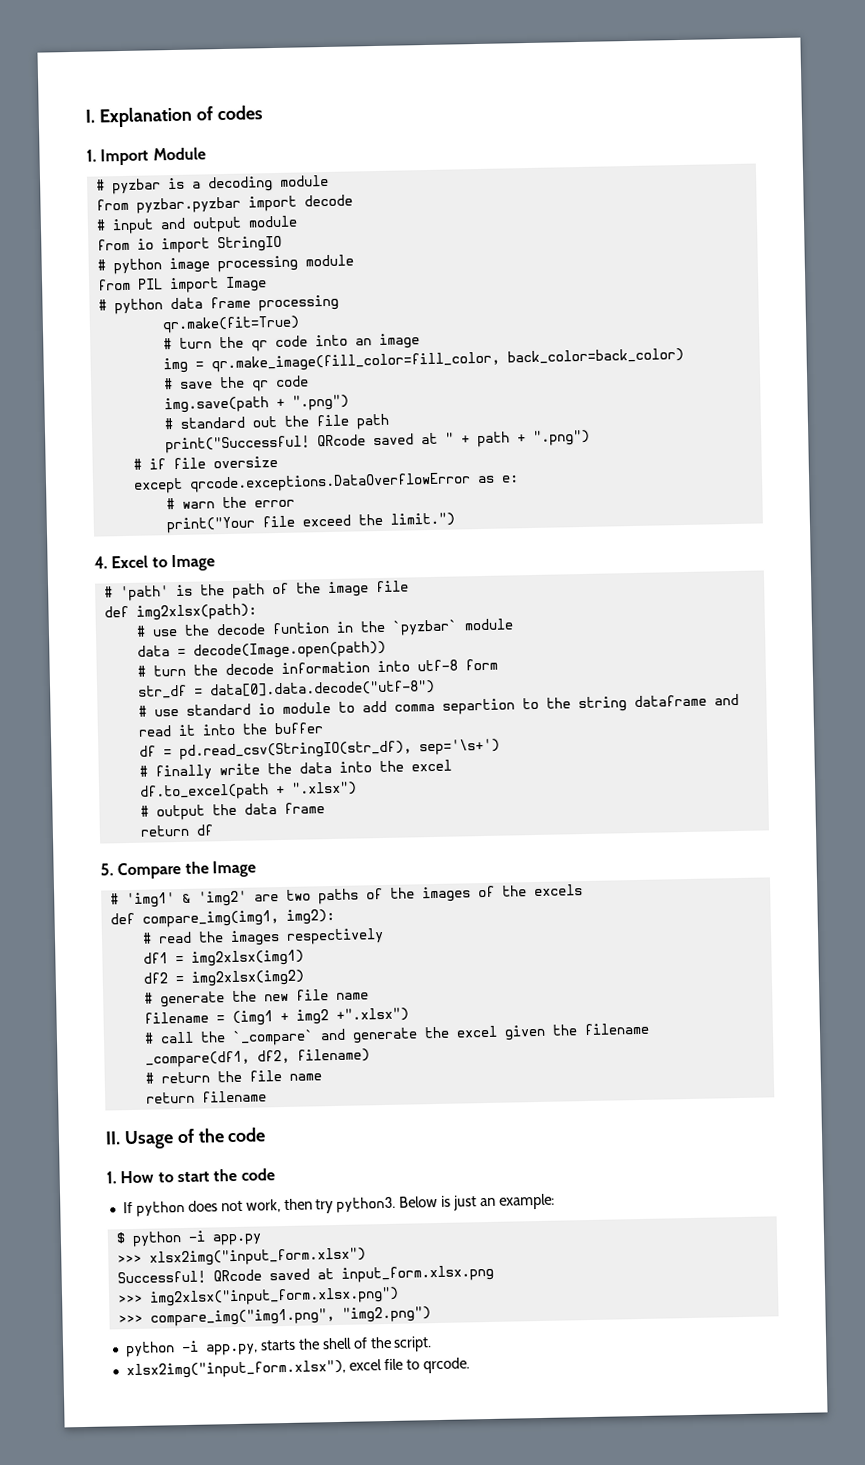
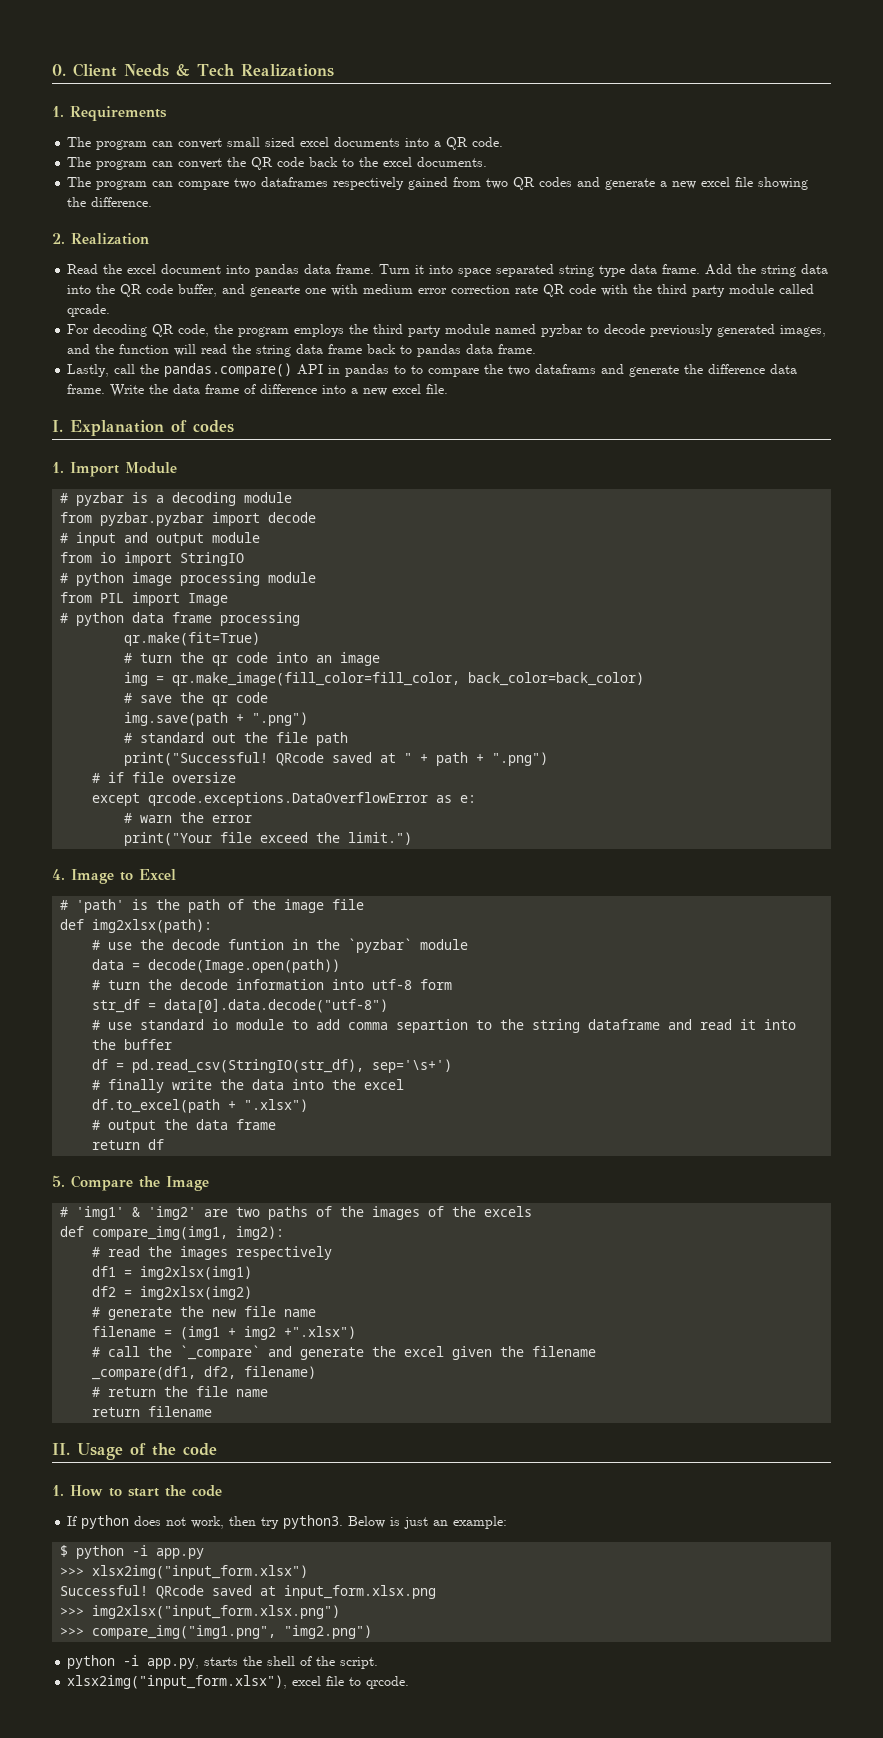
(85, 116) none -> [52,63,334,77] [52,106,167,121] [67,137,504,150] [67,157,488,170] [67,177,809,190] [67,197,153,207] [52,233,149,245] [67,264,829,277] [67,284,815,297] [67,304,111,317] [67,324,827,337] [67,344,537,357] [67,363,798,377] [67,384,449,397] 0. Client Needs & Tech Realizations // 1. Requirements // The program can convert small sized excel documents into a QR code. // The program can convert the QR code back to the excel documents. // The program can compare two dataframes respectively gained from two QR codes and generate a new excel file showing the difference. // 2. Realization // Read the excel document into pandas data frame. Turn it into space separated string type data frame. Add the string data into the QR code buffer, and genearte one with medium error correction rate QR code with the third party module called qrcade. // For decoding QR code, the program employs the third party module named pyzbar to decode previously generated images, and the function will read the string data frame back to pandas data frame. // Lastly, call the pandas.compare() API in pandas to to compare the two dataframs and generate the difference data frame. Write the data frame of difference into a new excel file. //
(108, 562) none -> [71,869,133,884] Image to
[151,554,215,572] to Image -> (176, 874) none

